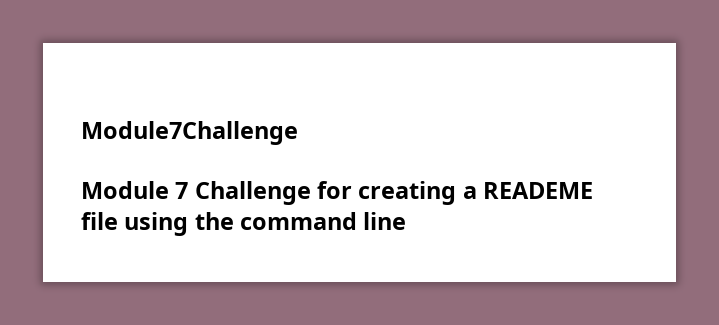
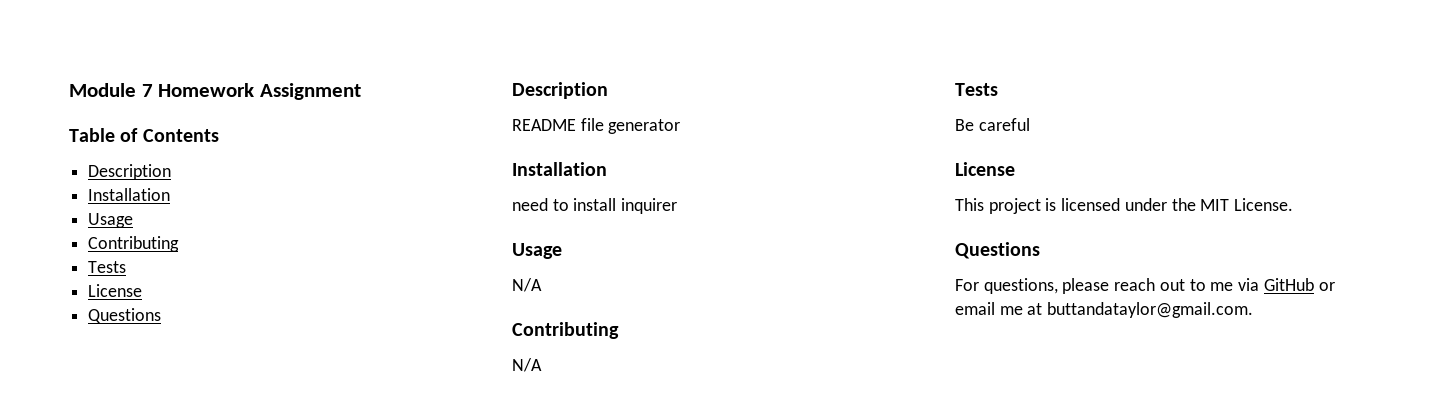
[81,121,298,145] Module7Challenge // -> (69, 90) none
[194,181,594,205] [81,212,407,236] Challenge for creating a READEME file using the command line -> [158,83,361,100] [69,128,219,142] [88,164,172,180] [88,188,171,201] [88,213,134,228] [88,236,180,252] [88,261,127,273] [88,284,143,297] [88,308,162,324] [512,82,608,99] [512,118,681,134] [512,162,607,176] [512,198,678,214] [512,243,562,259] [512,278,542,292] [512,322,619,339] [512,358,542,372] [955,83,998,96] [955,118,1030,131] [955,162,1015,176] [955,198,1294,214] [955,242,1040,259] [955,278,1335,294] [955,302,1254,318] Homework Assignment // Table of Contents // Description // Installation // Usage // Contributing // Tests // License // Questions // Description // README file generator // Installation // need to install inquirer // Usage // N/A // Contributing // N/A // Tests // Be careful // License // This project is licensed under the MIT License. // Questions // For questions, please reach out to me via GitHub or email me at buttandataylor@gmail.com.

